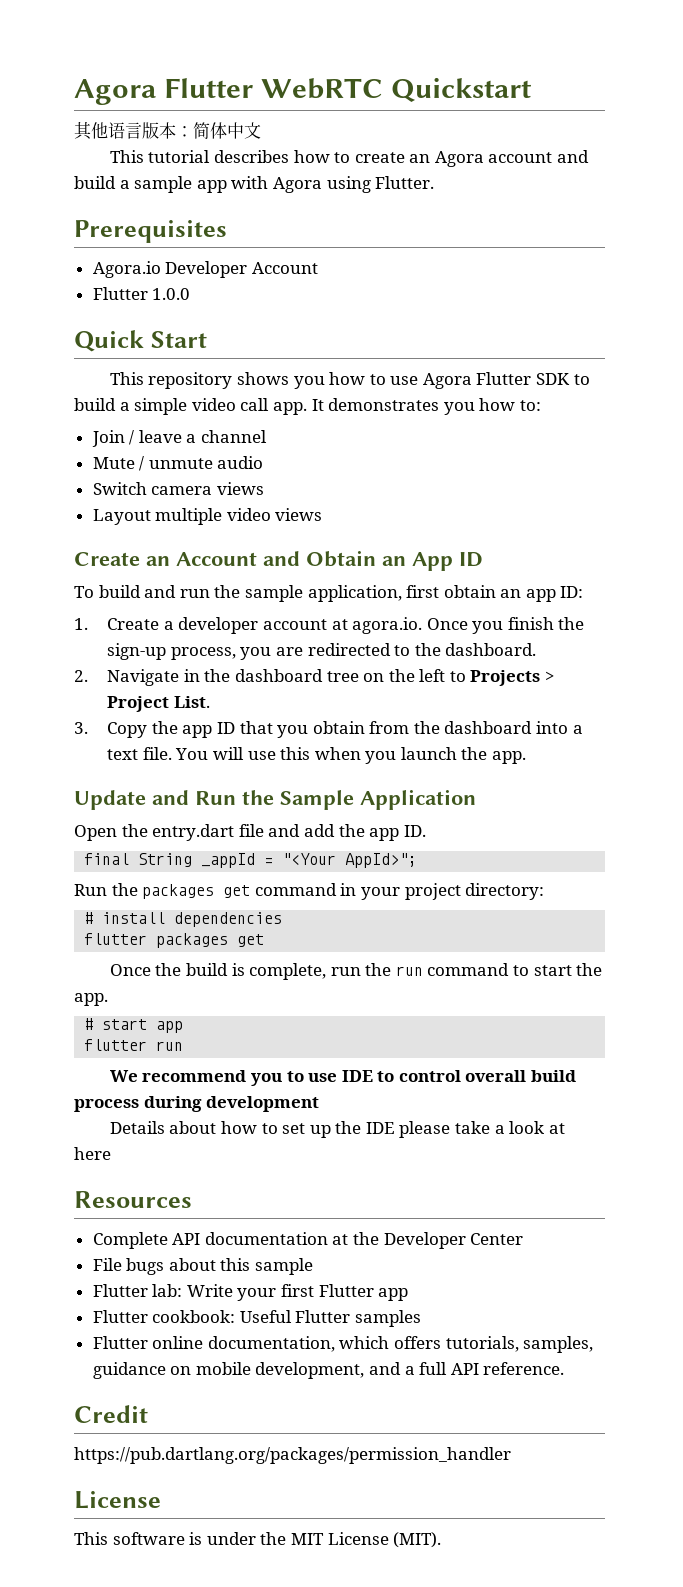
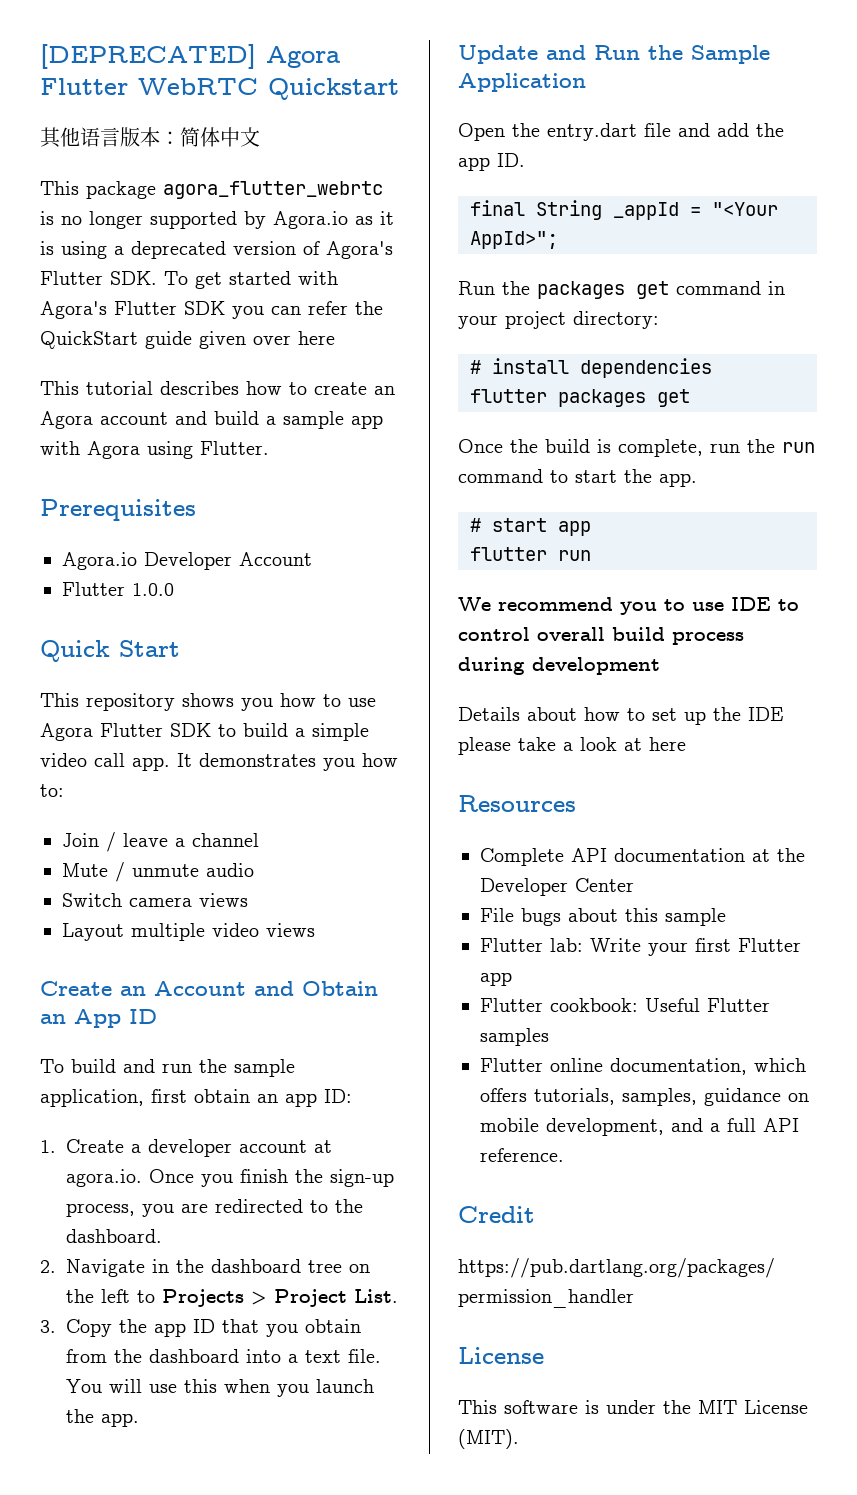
(74, 92) none -> [40,44,256,69] [DEPRECATED]
(261, 130) none -> [40,181,383,199] [40,211,394,229] [40,241,393,259] [40,271,338,289] [40,301,383,319] [40,331,335,349] // This package agora_flutter_webrtc is no longer supported by Agora.io as it is using a deprecated version of Agora's Flutter SDK. To get started with Agora's Flutter SDK you can refer the QuickStart guide given over here

